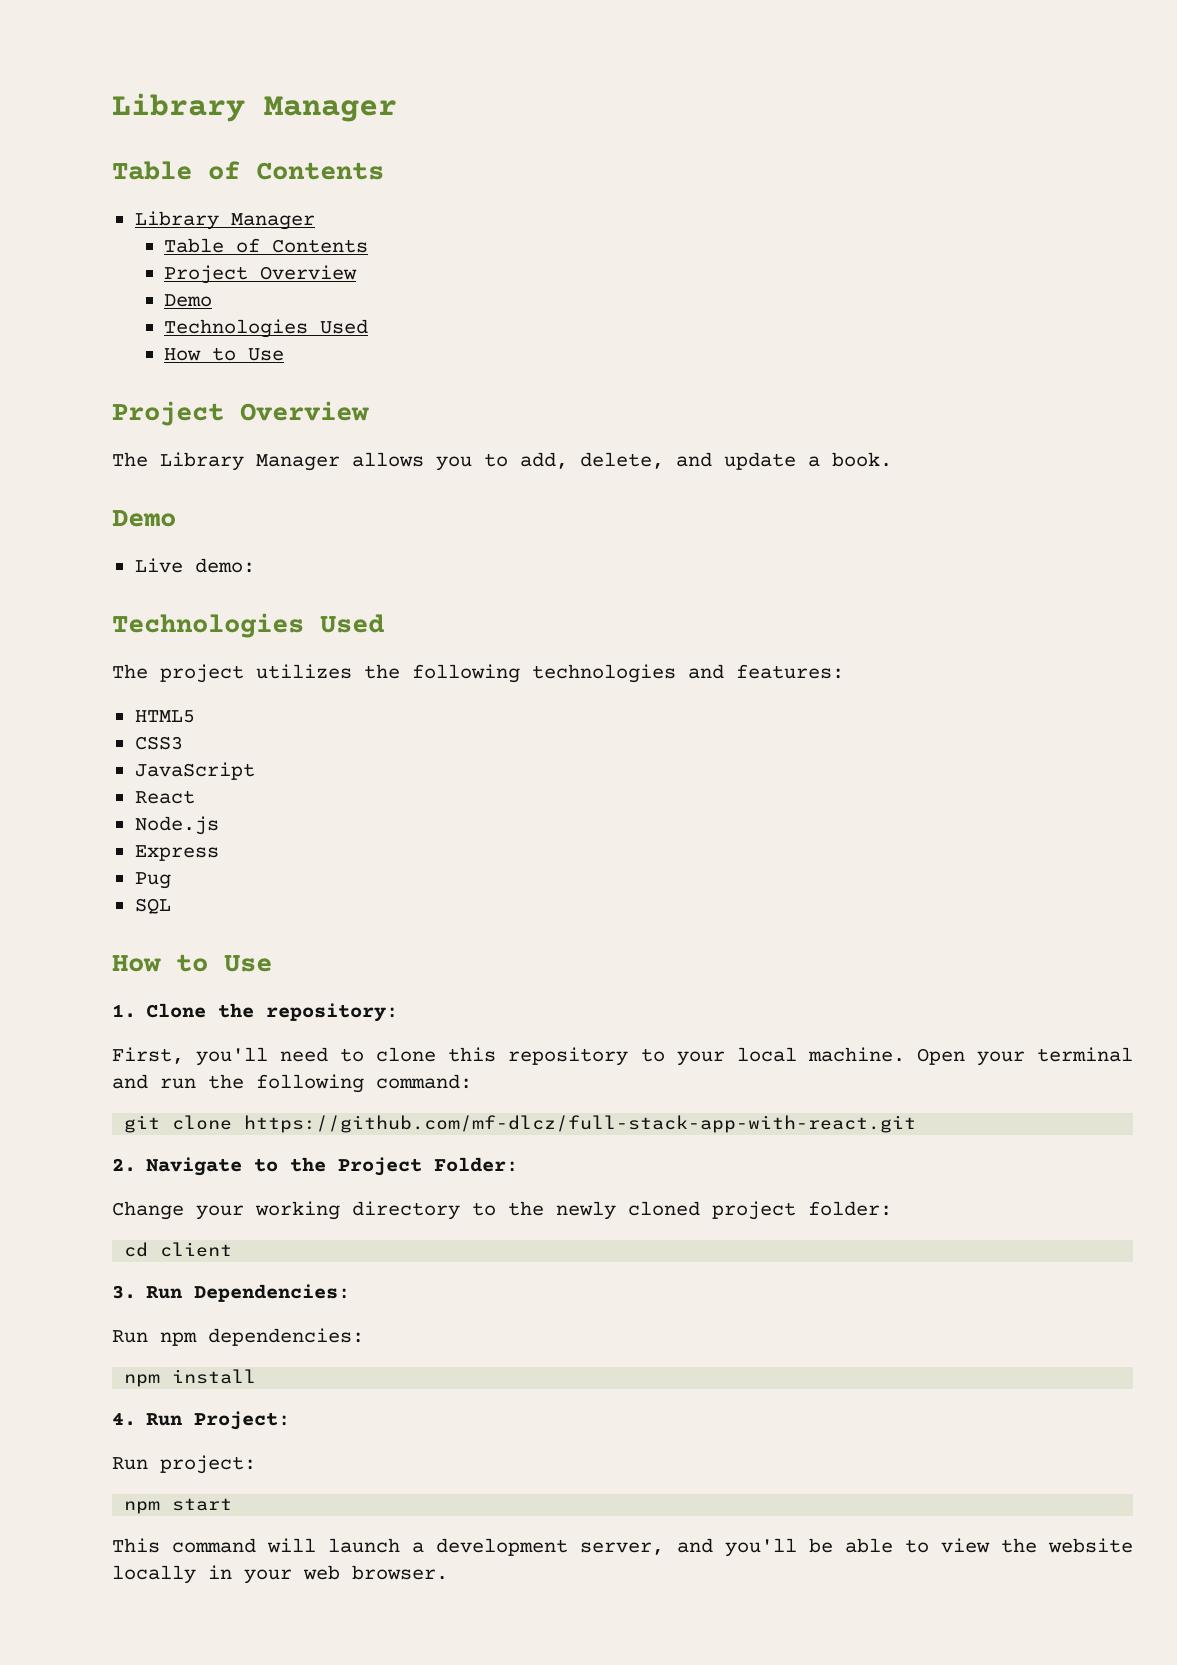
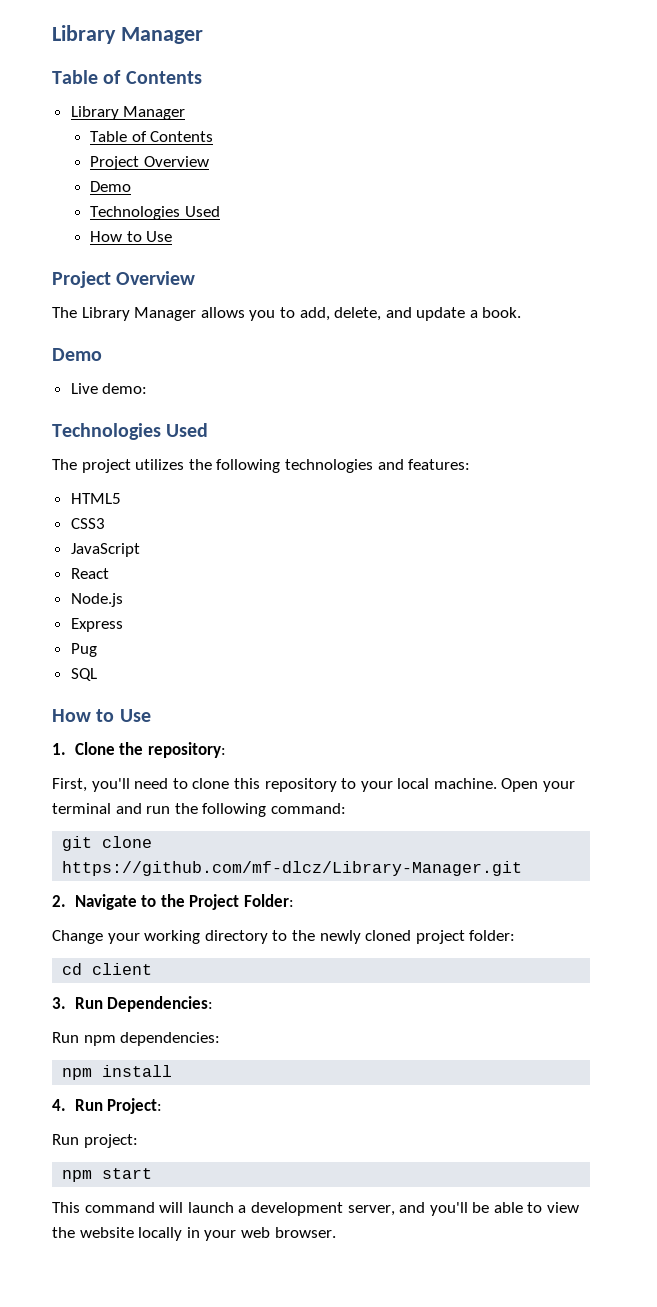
[244,1115,917,1133] https://github.com/mf-dlcz/full-stack-app-with-react.git -> [62,861,523,876] https://github.com/mf-dlcz/Library-Manager.git

